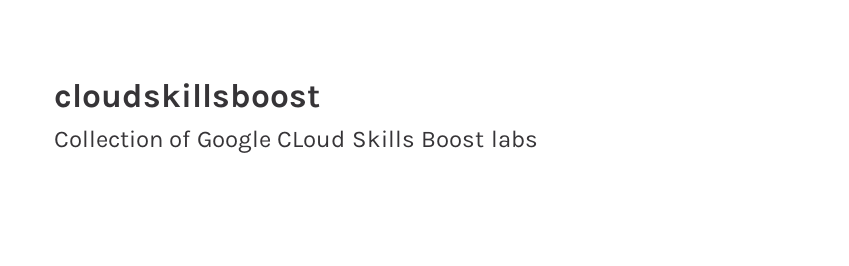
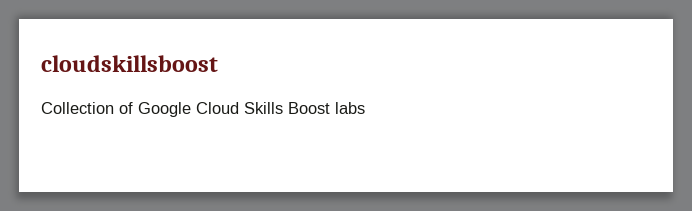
[277,130,346,148] CLoud -> [196,102,239,114] Cloud

